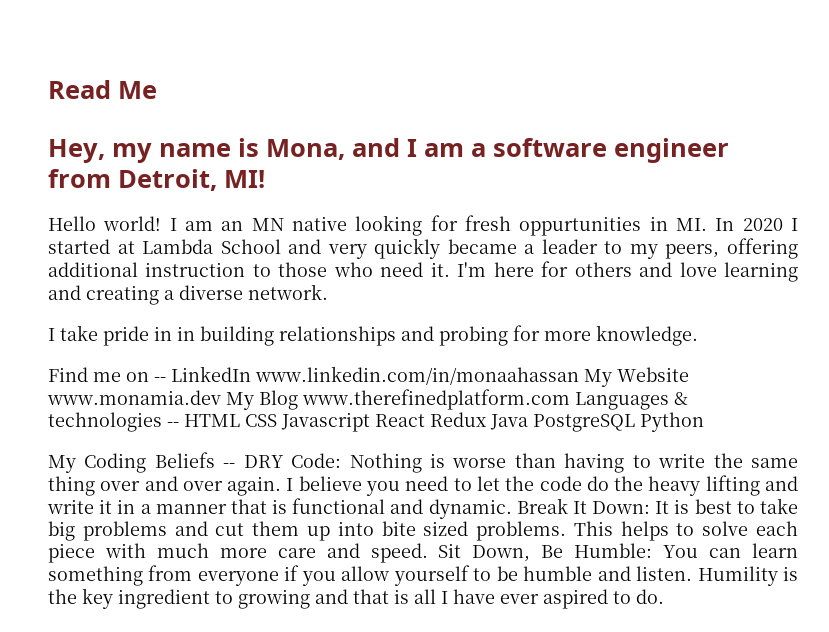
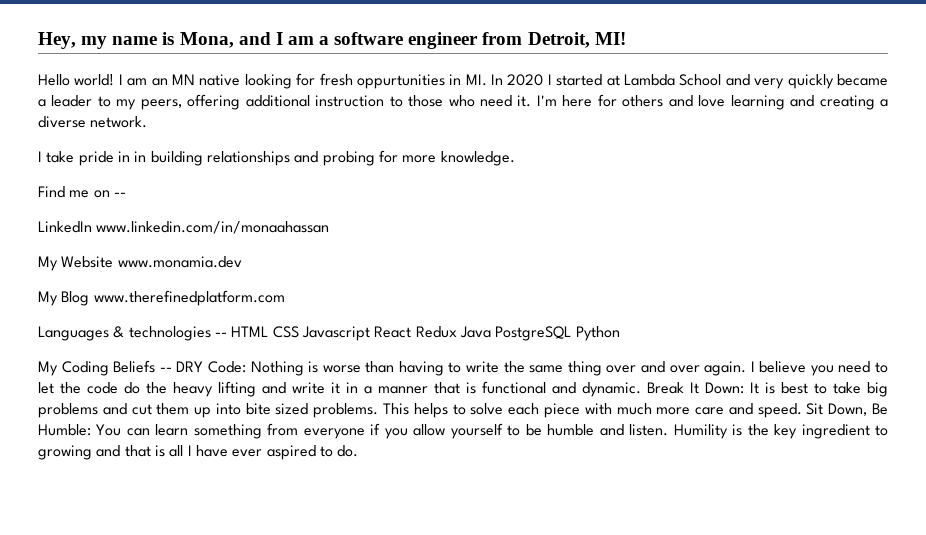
[48,80,157,99] Read Me // -> (38, 40) none
(166, 379) none -> (126, 194) //
(579, 375) none -> (330, 227) //
(221, 397) none -> (242, 262) //
(570, 399) none -> (285, 298) //

